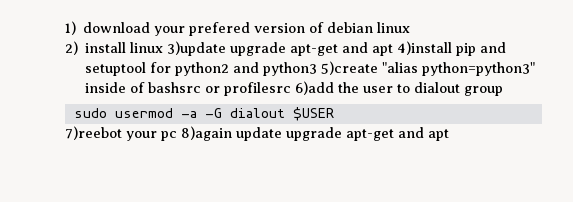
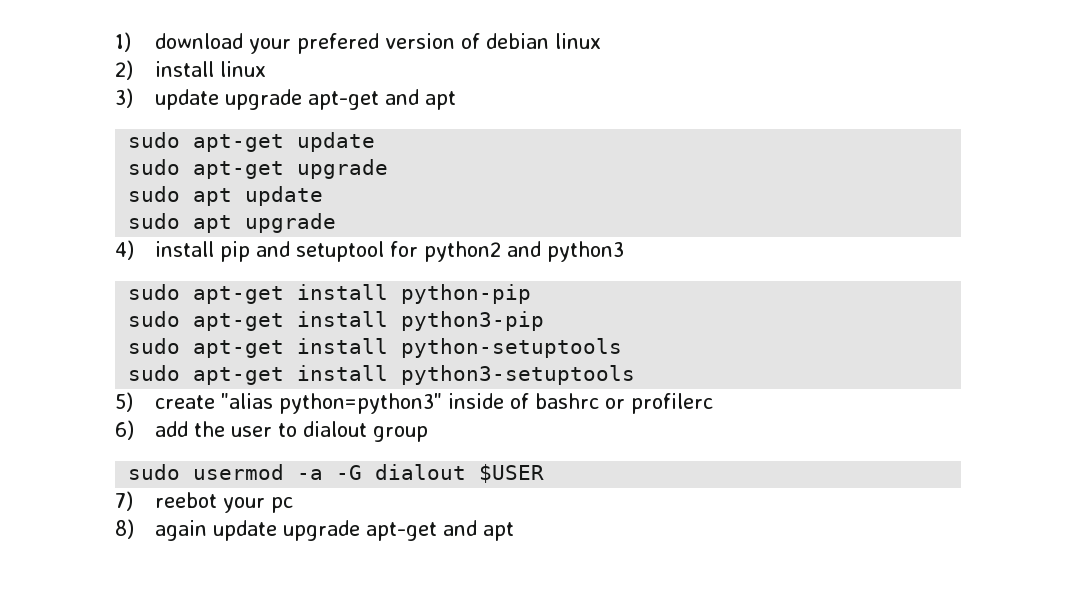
[167,41,453,56] 3)update upgrade apt-get and apt 4)install -> [115,88,457,110] [128,132,376,152] [128,159,389,179] [128,186,324,206] [128,213,337,233] [115,240,215,260] // 3) update upgrade apt-get and apt // sudo apt-get update // sudo apt-get upgrade // sudo apt update // sudo apt upgrade // 4) install
[321,61,536,76] [85,81,335,96] 5)create "alias python=python3" inside of bashsrc or profilesrc 6)add -> [128,284,532,304] [128,311,545,331] [128,338,623,358] [128,365,636,385] [115,392,714,414] [115,420,189,440] // sudo apt-get install python-pip // sudo apt-get install python3-pip // sudo apt-get install python-setuptools // sudo apt-get install python3-setuptools // 5) create "alias python=python3" inside of bashrc or profilerc // 6) add
[65,126,122,140] 7)reebot -> [115,491,218,511] 7) reebot
[181,126,232,141] 8)again -> [115,519,208,541] // 8) again

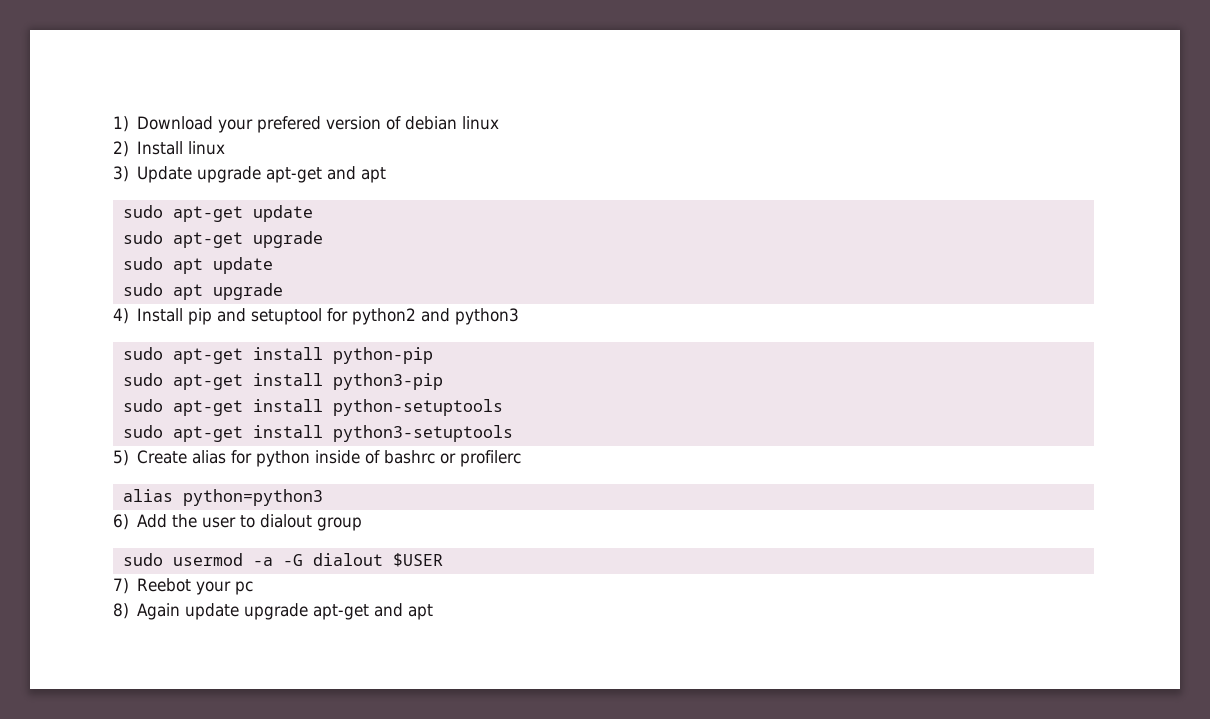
[155,33,244,49] download -> [137,116,214,130] Download
[155,61,215,77] install -> [137,141,184,155] Install
[155,89,220,110] update -> [137,166,193,183] Update
[155,241,215,257] install -> [137,308,184,322] Install
[155,393,443,414] create "alias python=python3" -> [137,450,311,467] Create alias for python
(714, 403) none -> [122,489,323,506] // alias python=python3
[155,421,189,437] add -> [137,514,168,528] Add
[155,492,218,508] reebot -> [137,578,192,592] Reebot
[155,520,208,541] again -> [137,603,181,620] Again

